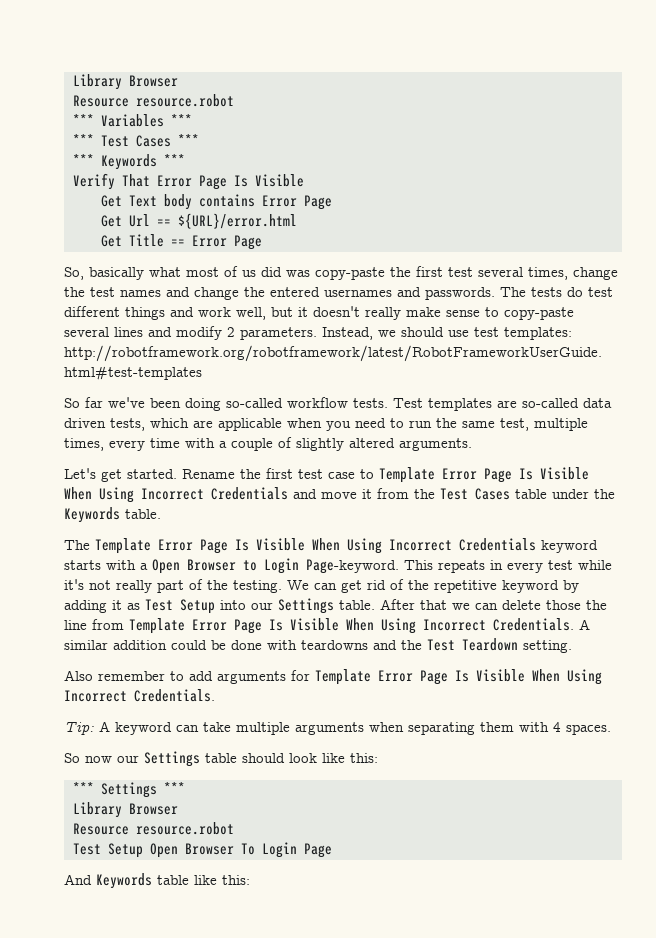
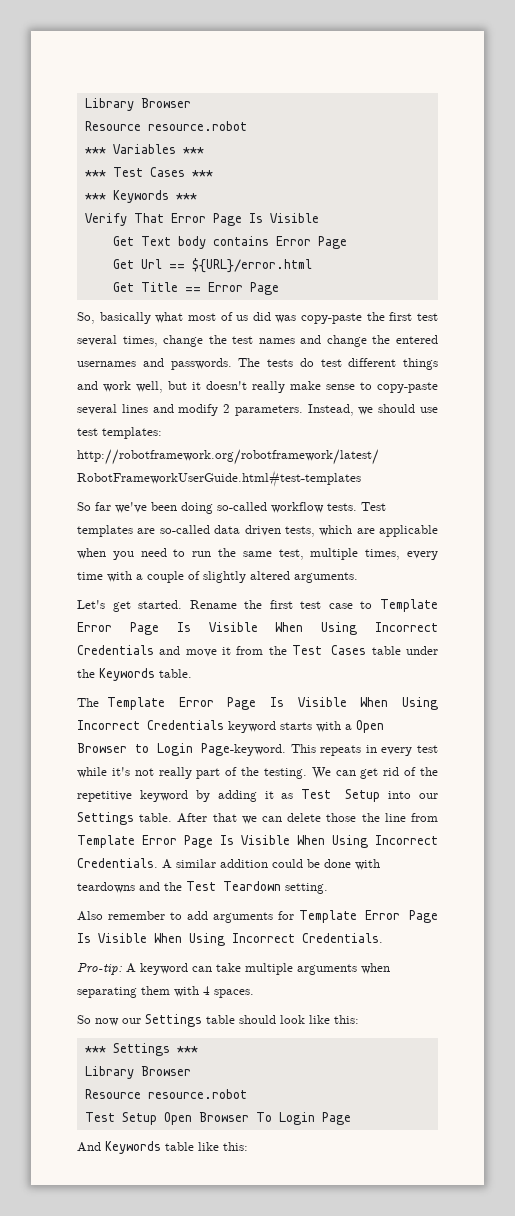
[64,722,94,735] Tip: -> [77,963,122,975] Pro-tip:

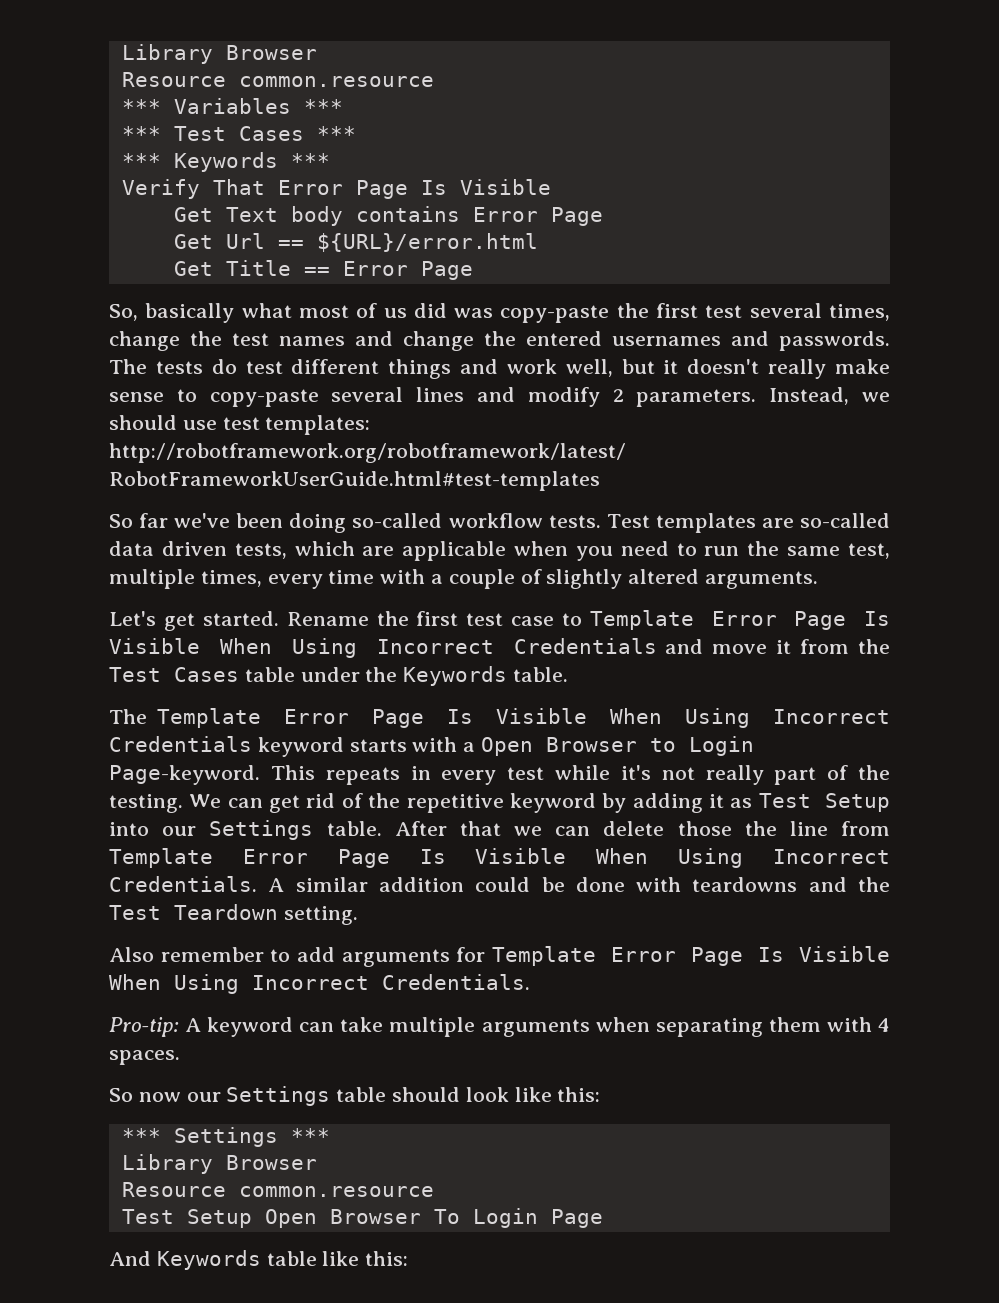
[84,98,191,111] [84,121,247,131] Library Browser // Resource resource.robot -> [121,44,317,64] [121,72,434,87] Library Browser // Resource common.resource
[147,1089,247,1099] resource.robot -> [238,1186,434,1197] common.resource

